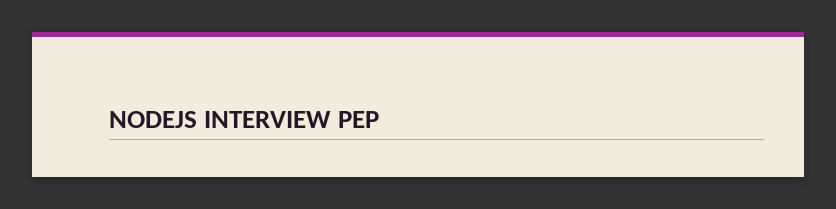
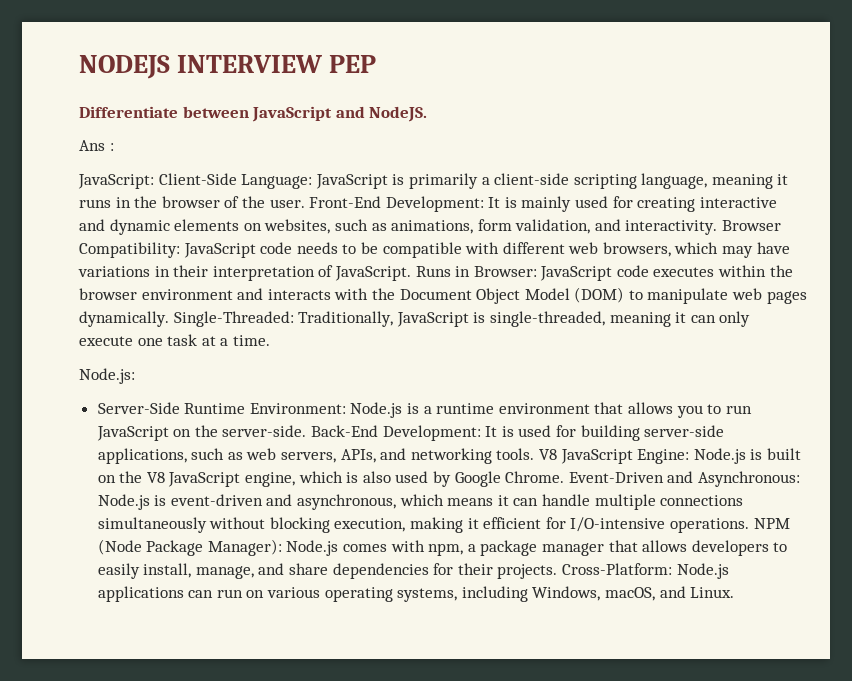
(379, 119) none -> [79,106,428,122] [79,140,114,151] [78,173,789,189] [79,196,777,212] [79,219,782,235] [79,242,790,258] [78,265,793,281] [79,287,807,304] [79,311,751,327] [79,334,270,346] [79,368,135,384] [97,402,752,418] [96,425,725,441] [97,448,801,464] [97,471,800,487] [97,494,744,510] [97,517,790,533] [97,539,788,556] [97,563,729,579] [97,586,735,602] // Differentiate between JavaScript and NodeJS. // Ans : // JavaScript: Client-Side Language: JavaScript is primarily a client-side scripting language, meaning it runs in the browser of the user. Front-End Development: It is mainly used for creating interactive and dynamic elements on websites, such as animations, form validation, and interactivity. Browser Compatibility: JavaScript code needs to be compatible with different web browsers, which may have variations in their interpretation of JavaScript. Runs in Browser: JavaScript code executes within the browser environment and interacts with the Document Object Model (DOM) to manipulate web pages dynamically. Single-Threaded: Traditionally, JavaScript is single-threaded, meaning it can only execute one task at a time. // Node.js: // Server-Side Runtime Environment: Node.js is a runtime environment that allows you to run JavaScript on the server-side. Back-End Development: It is used for building server-side applications, such as web servers, APIs, and networking tools. V8 JavaScript Engine: Node.js is built on the V8 JavaScript engine, which is also used by Google Chrome. Event-Driven and Asynchronous: Node.js is event-driven and asynchronous, which means it can handle multiple connections simultaneously without blocking execution, making it efficient for I/O-intensive operations. NPM (Node Package Manager): Node.js comes with npm, a package manager that allows developers to easily install, manage, and share dependencies for their projects. Cross-Platform: Node.js applications can run on various operating systems, including Windows, macOS, and Linux.

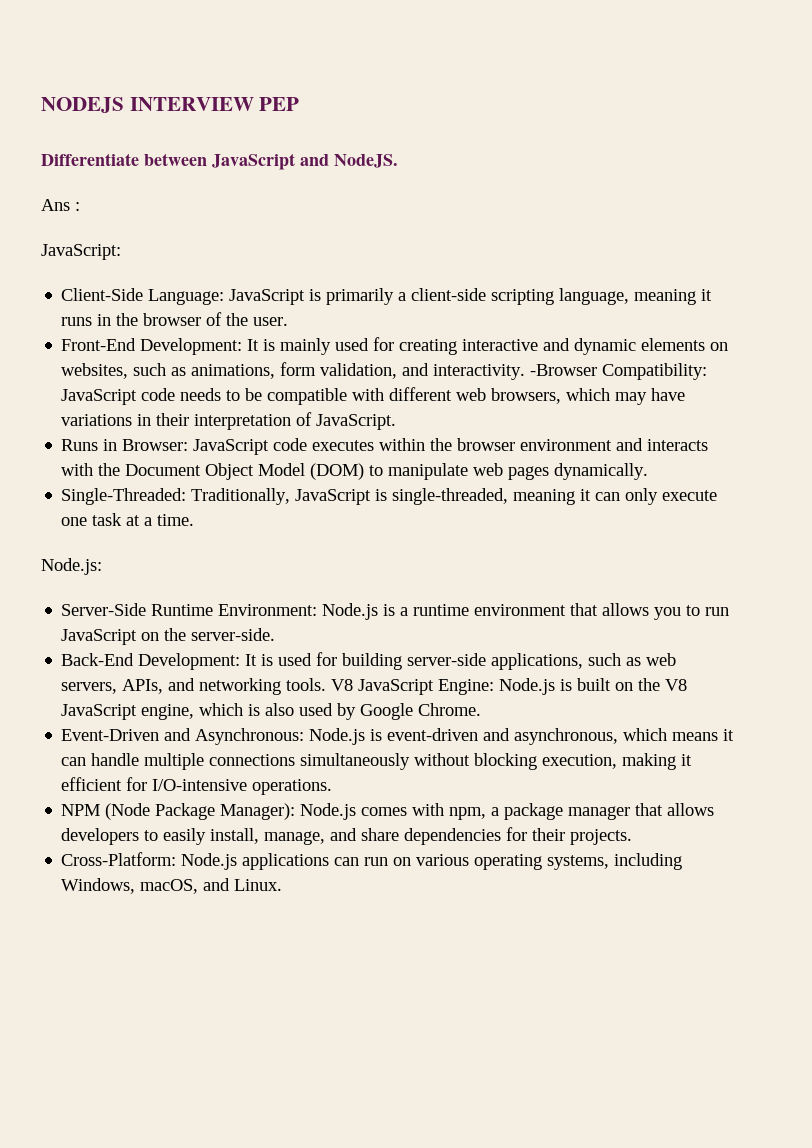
(154, 181) none -> (121, 252) //
(305, 203) none -> (289, 321) //
[722,220,782,231] Browser -> [530,364,598,376] -Browser
(411, 273) none -> (397, 422) //
(169, 319) none -> (649, 471) //
(307, 431) none -> (276, 634) //
(565, 477) none -> (482, 709) //
(750, 525) none -> (333, 787) //
(558, 571) none -> (633, 837) //

